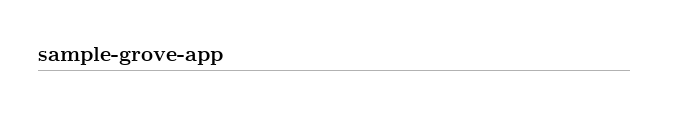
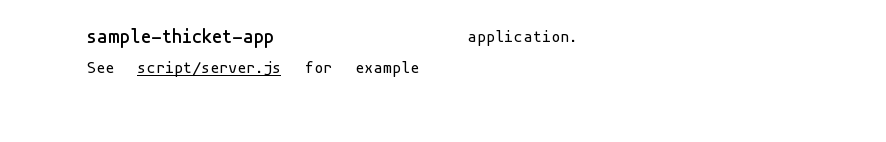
[38,47,223,65] sample-grove-app -> [86,28,274,48] [86,61,419,77] [467,30,578,46] sample-thicket-app // See script/server.js for example application.

